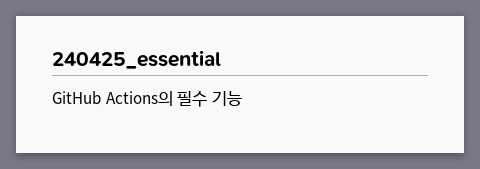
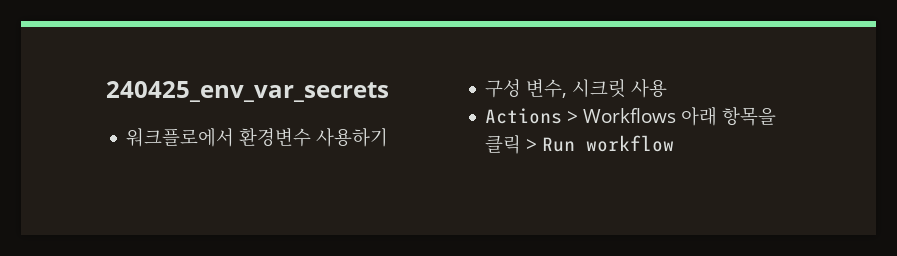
[52,50,221,69] [52,91,242,107] 240425_essential // GitHub Actions의 필수 기능 -> [106,81,389,102] [126,128,389,147] [485,79,668,98] [485,107,777,126] [485,135,675,154] 240425_env_var_secrets // 워크플로에서 환경변수 사용하기 // 구성 변수, 시크릿 사용 // Actions > Workflows 아래 항목을 클릭 > Run workflow

